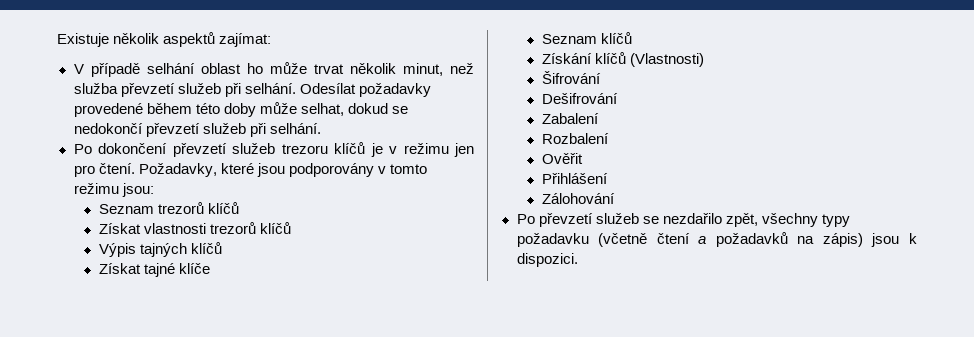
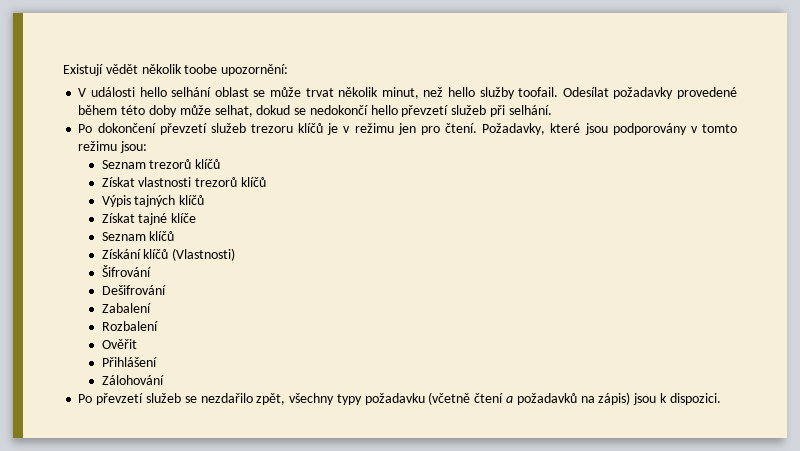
[57,32,272,47] Existuje několik aspektů zajímat: -> [63,64,289,76] Existují vědět několik toobe upozornění:
[90,63,140,77] případě -> [91,87,167,97] události hello
[246,63,263,74] ho -> [253,90,266,97] se
[73,83,296,97] služba převzetí služeb při selhání. -> [448,87,559,99] hello služby toofail.
(143, 128) none -> [370,105,398,115] hello

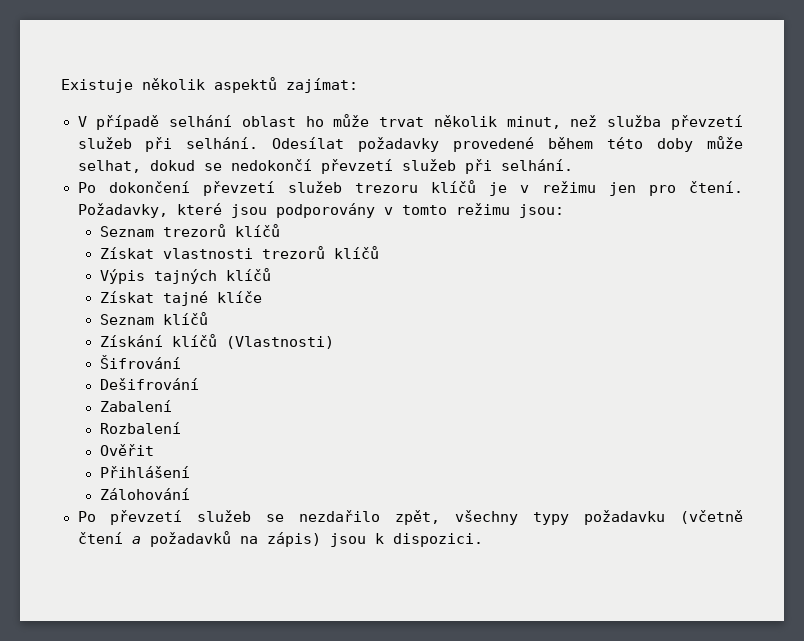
[63,64,289,76] Existují vědět několik toobe upozornění: -> [61,77,358,93] Existuje několik aspektů zajímat:
[91,87,167,97] události hello -> [96,115,160,130] případě
[253,90,266,97] se -> [305,116,324,127] ho
[448,87,559,99] hello služby toofail. -> [607,115,743,130] [77,137,259,152] služba převzetí služeb při selhání.
[370,105,398,115] hello -> (312, 165) none

